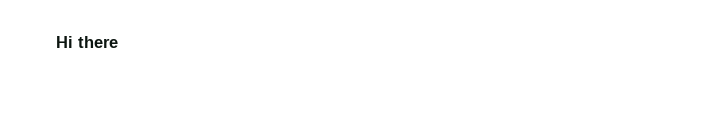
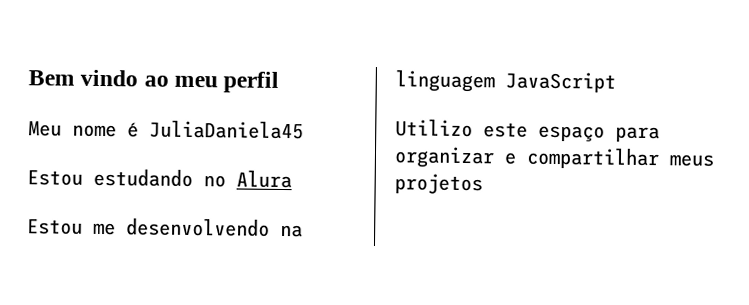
[56,36,118,48] Hi there -> [28,69,280,93] [28,120,304,140] [27,168,292,189] [27,218,303,238] [395,70,616,93] [395,119,660,143] [394,146,714,170] [394,173,483,195] Bem vindo ao meu perfil // Meu nome é JuliaDaniela45 // Estou estudando no Alura // Estou me desenvolvendo na linguagem JavaScript // Utilizo este espaço para organizar e compartilhar meus projetos

